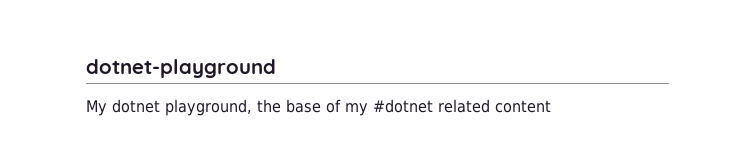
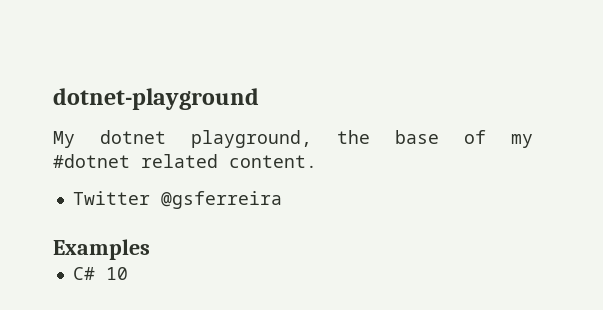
[495,100,551,113] content -> [229,155,317,168] [72,191,282,209] [53,239,150,260] [72,267,128,280] content. // Twitter @gsferreira // Examples // C# 10

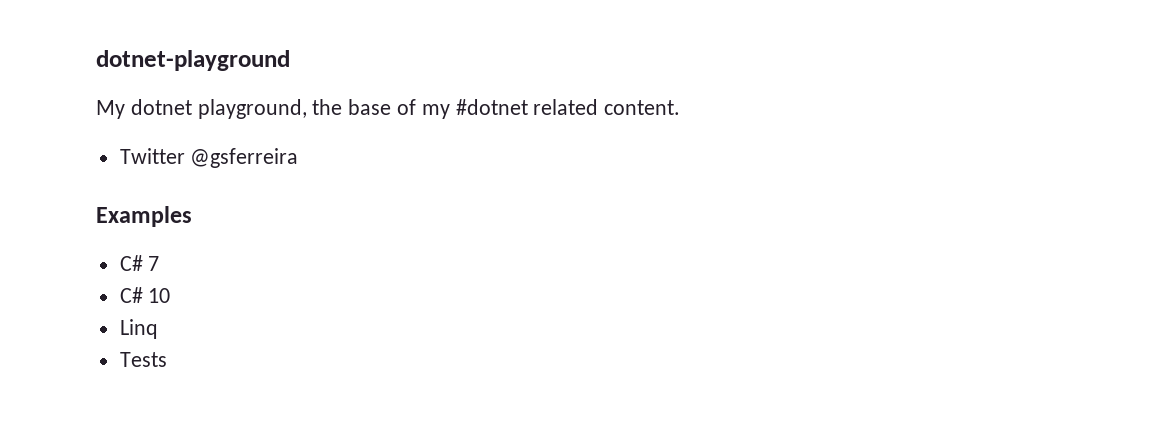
(150, 249) none -> [119,255,160,271] // C# 7
(128, 273) none -> [119,319,158,339] [119,352,167,367] // Linq // Tests

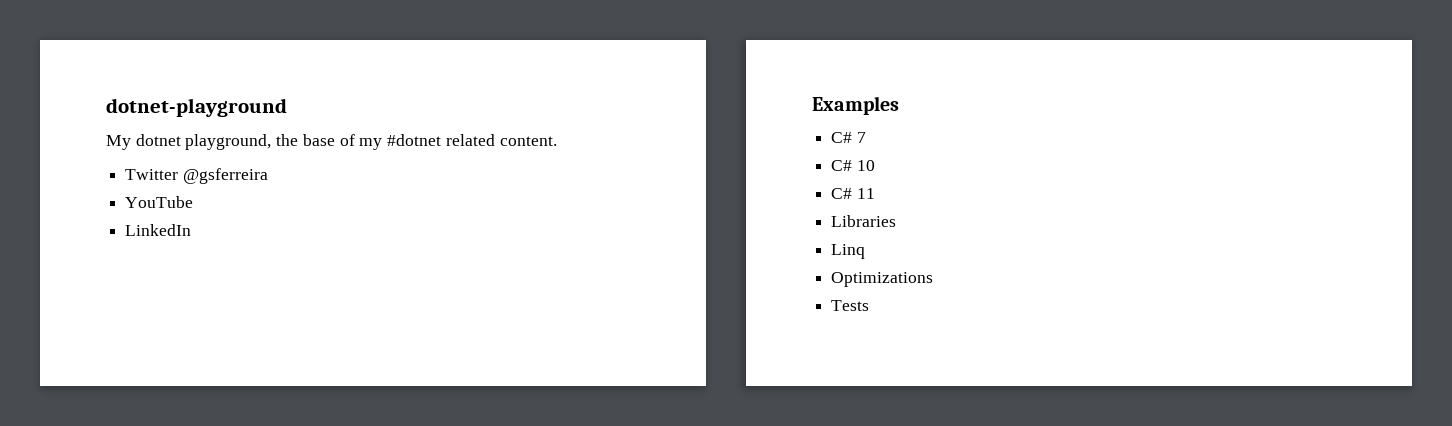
(299, 158) none -> [125,196,194,208] [125,224,192,236] // YouTube // LinkedIn
(171, 295) none -> [831,188,875,199] [831,215,897,227] // C# 11 // Libraries
(158, 329) none -> [831,272,934,287] // Optimizations

